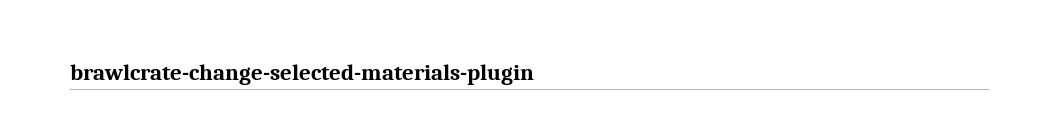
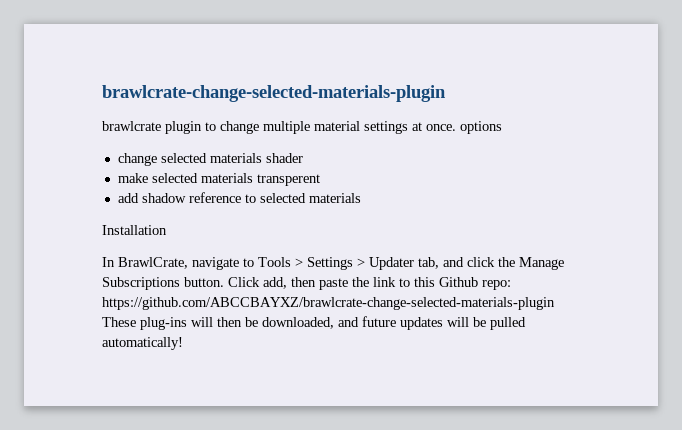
(534, 74) none -> [102,121,502,134] [117,153,303,166] [117,173,320,186] [117,192,361,203] [102,225,167,235] [102,257,564,270] [102,277,511,290] [102,297,555,310] [102,316,526,330] [102,337,183,350] // brawlcrate plugin to change multiple material settings at once. options // change selected materials shader // make selected materials transperent // add shadow reference to selected materials // Installation // In BrawlCrate, navigate to Tools > Settings > Updater tab, and click the Manage Subscriptions button. Click add, then paste the link to this Github repo: https://github.com/ABCCBAYXZ/brawlcrate-change-selected-materials-plugin These plug-ins will then be downloaded, and future updates will be pulled automatically!

